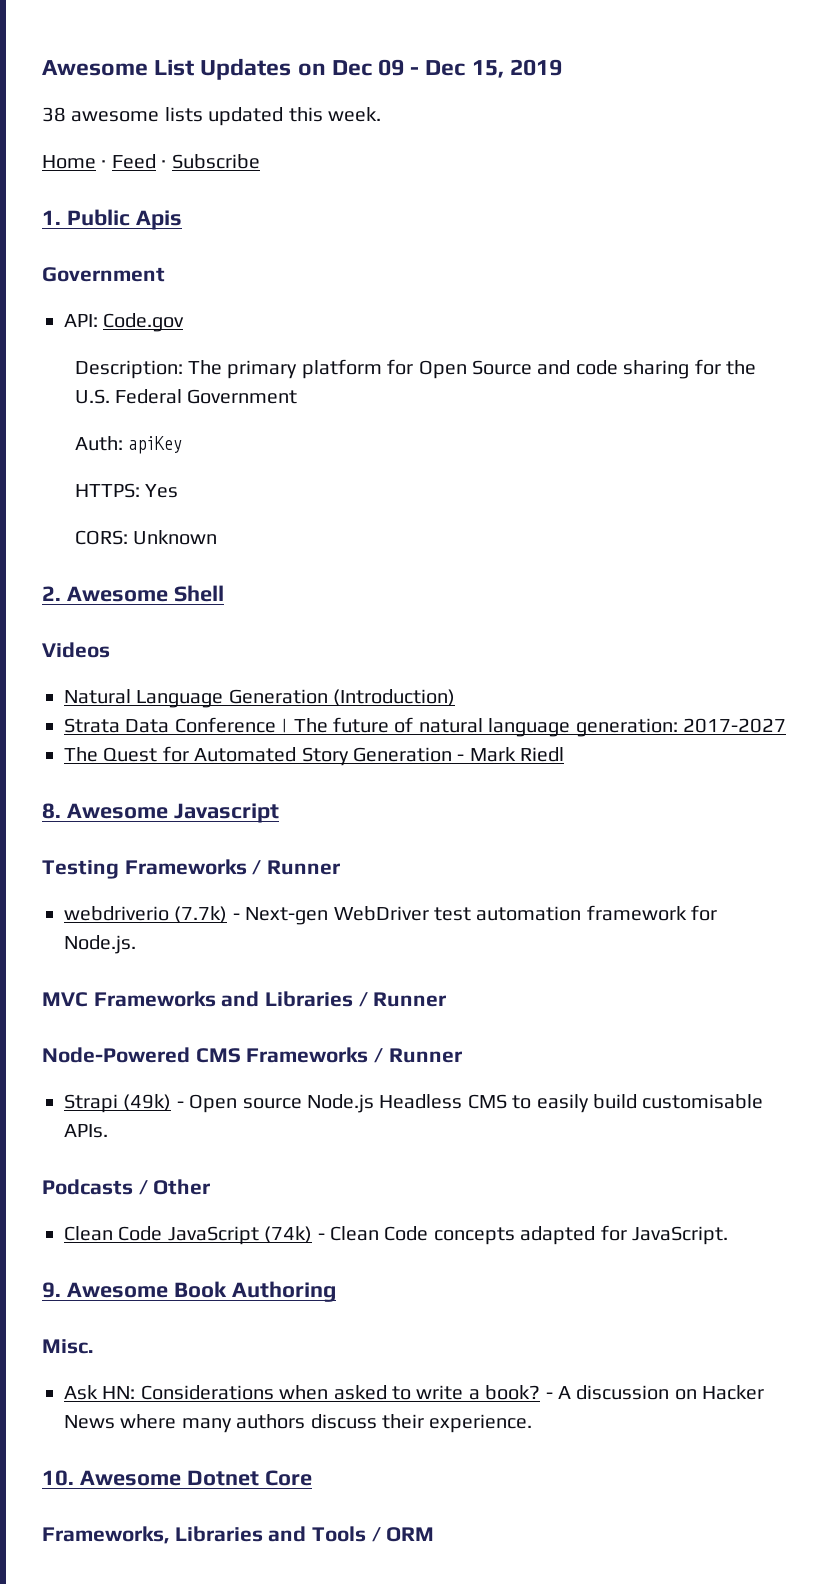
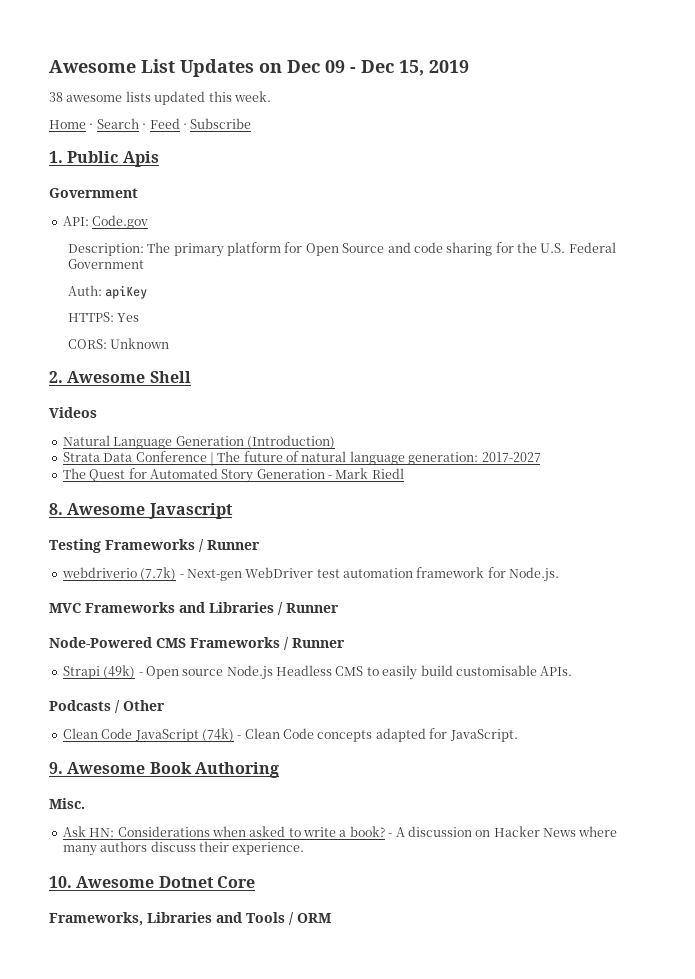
(107, 164) none -> [96,118,147,129] Search ·

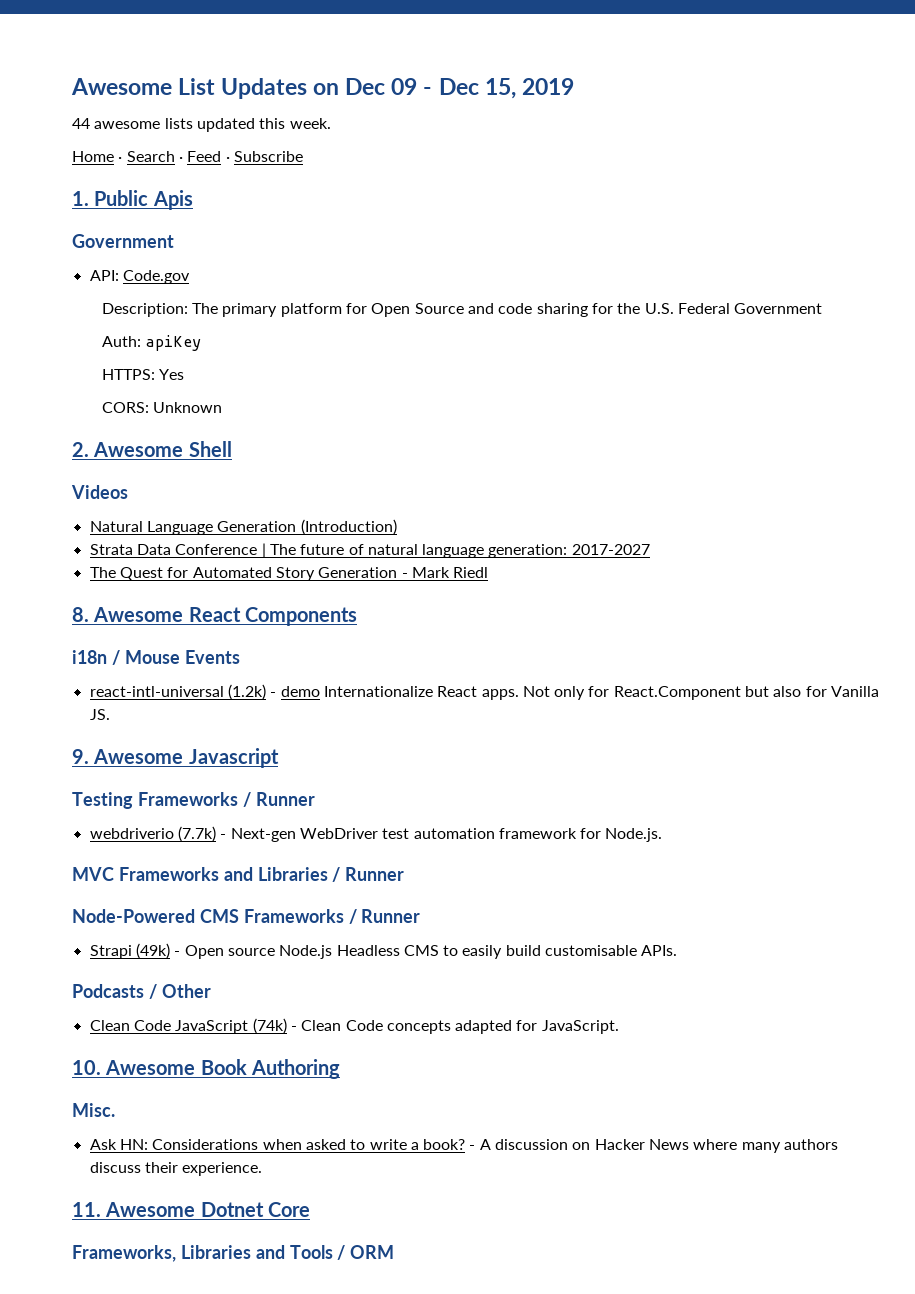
[49,92,63,102] 38 -> [72,118,90,129] 44
(146, 509) none -> [188,607,358,626] [72,650,240,665] [89,684,880,700] [89,709,110,720] [72,749,184,764] React Components // i18n / Mouse Events // react-intl-universal (1.2k) - demo Internationalize React apps. Not only for React.Component but also for Vanilla JS. // 9. Awesome
[49,762,63,774] 9. -> [72,1060,101,1075] 10.
[49,876,72,888] 10. -> [72,1202,101,1217] 11.

